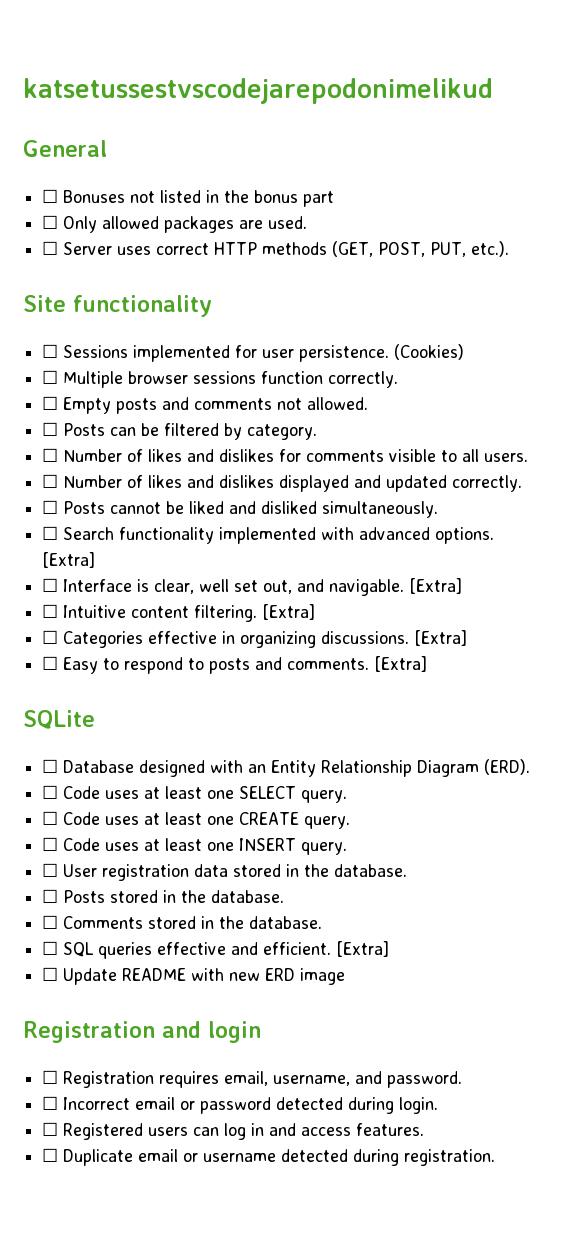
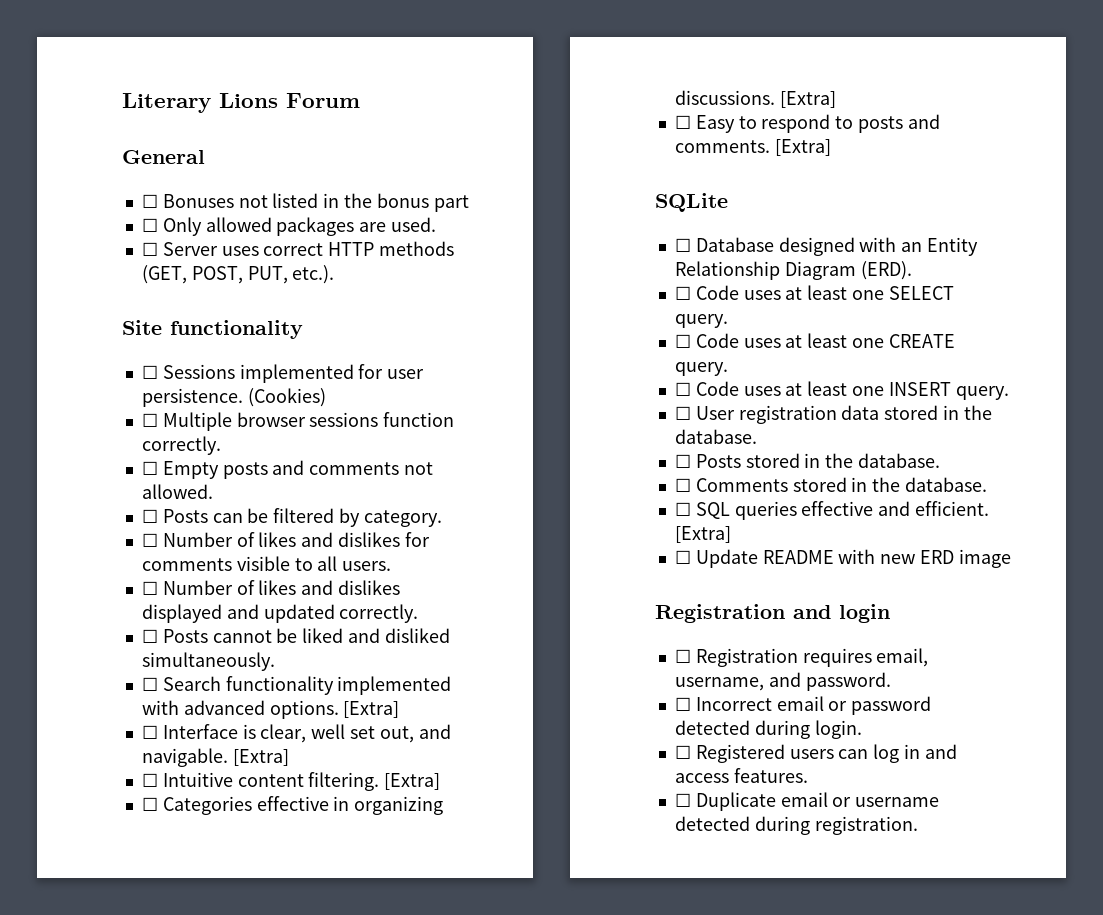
[23,78,493,104] katsetussestvscodejarepodonimelikud -> [122,93,360,113] Literary Lions Forum

